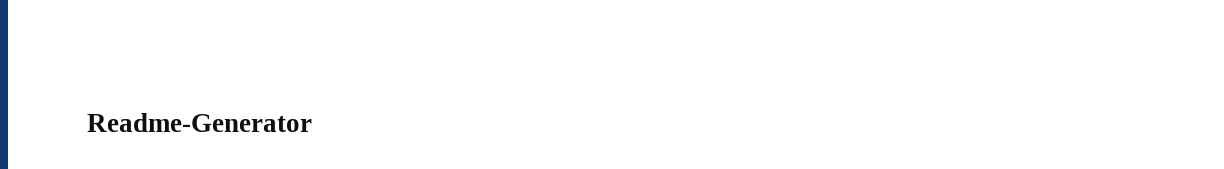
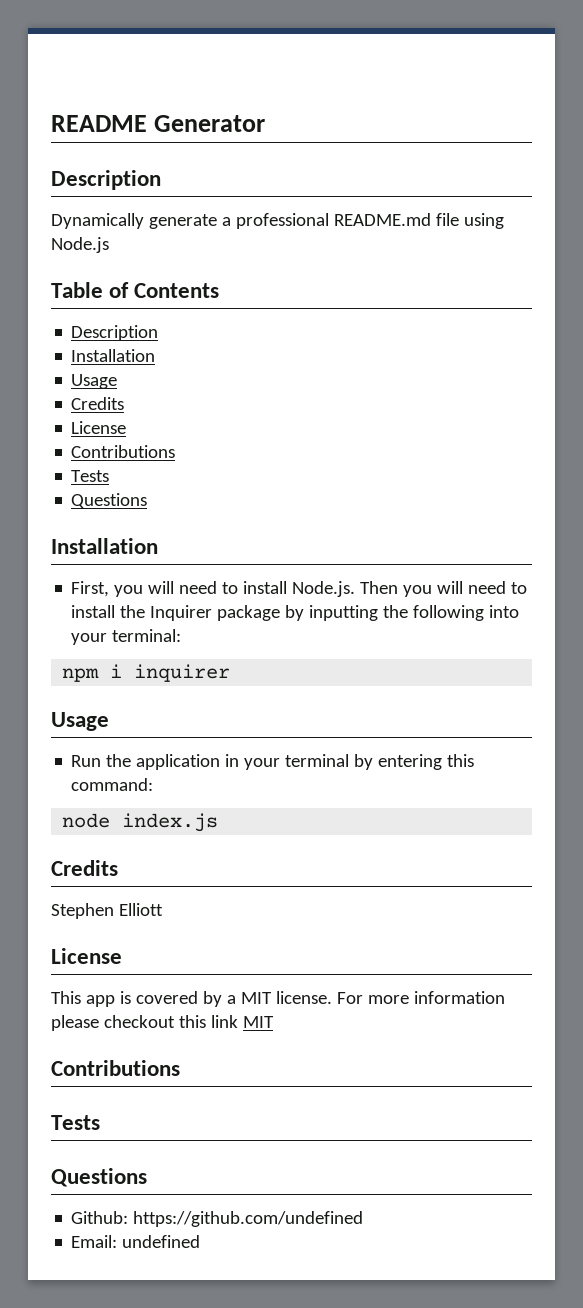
[87,113,312,132] Readme-Generator -> [51,115,266,132] [51,170,161,190] [51,213,504,229] [51,237,109,253] [51,282,220,298] [71,325,159,341] [71,349,156,362] [71,374,118,389] [71,397,125,410] [71,421,127,434] [71,445,176,458] [71,470,110,482] [71,493,148,509] [51,538,158,554] [71,581,528,597] [71,605,520,621] [71,629,182,645] [62,664,231,682] [51,712,109,731] [71,754,475,770] [71,778,154,791] [62,813,219,832] [51,860,118,876] [51,903,163,919] [51,948,122,964] [51,991,505,1007] [51,1015,274,1031] [51,1060,180,1076] [51,1115,100,1130] [51,1168,147,1187] [71,1211,364,1227] [71,1235,201,1248] README Generator // Description // Dynamically generate a professional README.md file using Node.js // Table of Contents // Description // Installation // Usage // Credits // License // Contributions // Tests // Questions // Installation // First, you will need to install Node.js. Then you will need to install the Inquirer package by inputting the following into your terminal: // npm i inquirer // Usage // Run the application in your terminal by entering this command: // node index.js // Credits // Stephen Elliott // License // This app is covered by a MIT license. For more information please checkout this link MIT // Contributions // Tests // Questions // Github: https://github.com/undefined // Email: undefined

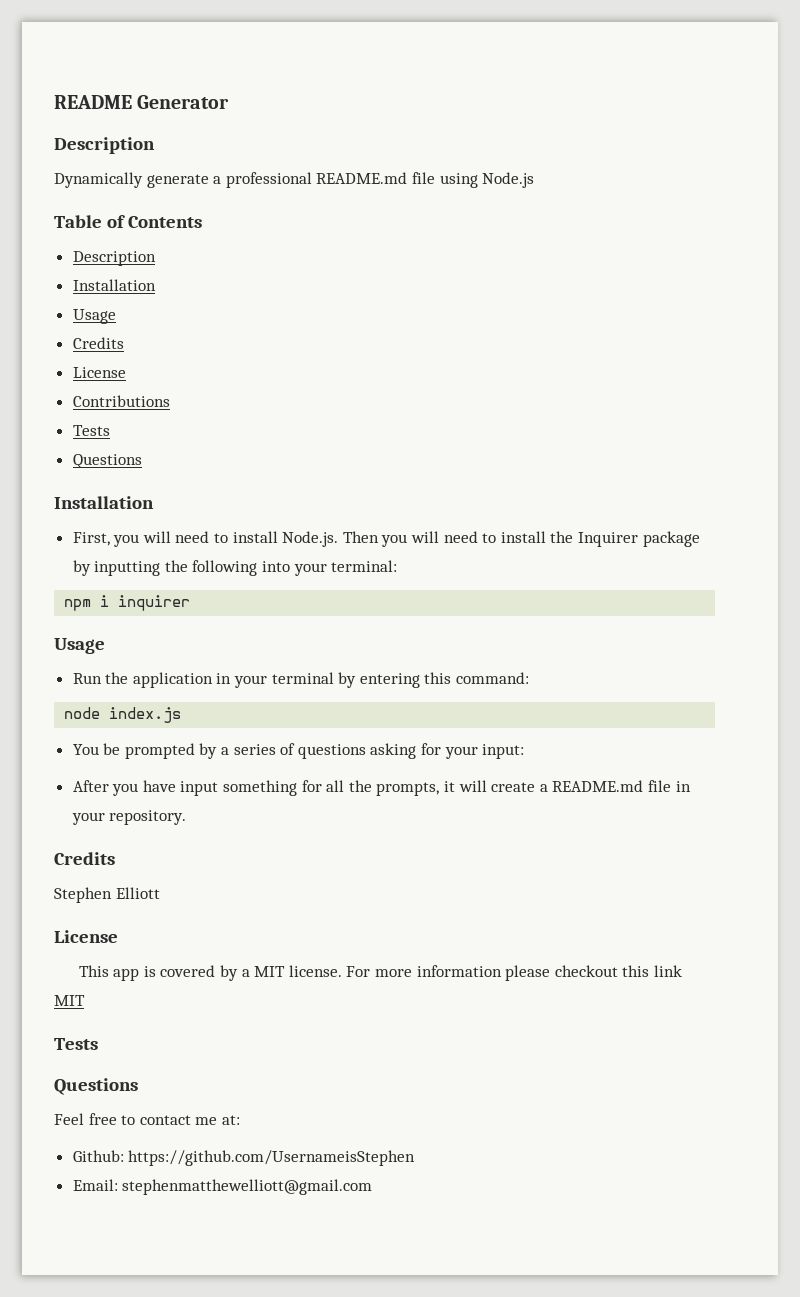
(219, 822) none -> [72,743,525,759] [72,780,691,796] [71,810,187,825] // You be prompted by a series of questions asking for your input: // After you have input something for all the prompts, it will create a README.md file in your repository.
[51,1060,180,1076] [51,1115,100,1130] [51,1168,147,1187] // Contributions // Tests // Questions -> [54,1038,98,1050] [54,1078,138,1095] [54,1113,240,1125] // Tests // Questions // Feel free to contact me at:
[133,1211,364,1227] https://github.com/undefined -> [128,1150,416,1166] https://github.com/UsernameisStephen
[122,1235,201,1248] undefined -> [122,1179,373,1195] stephenmatthewelliott@gmail.com

